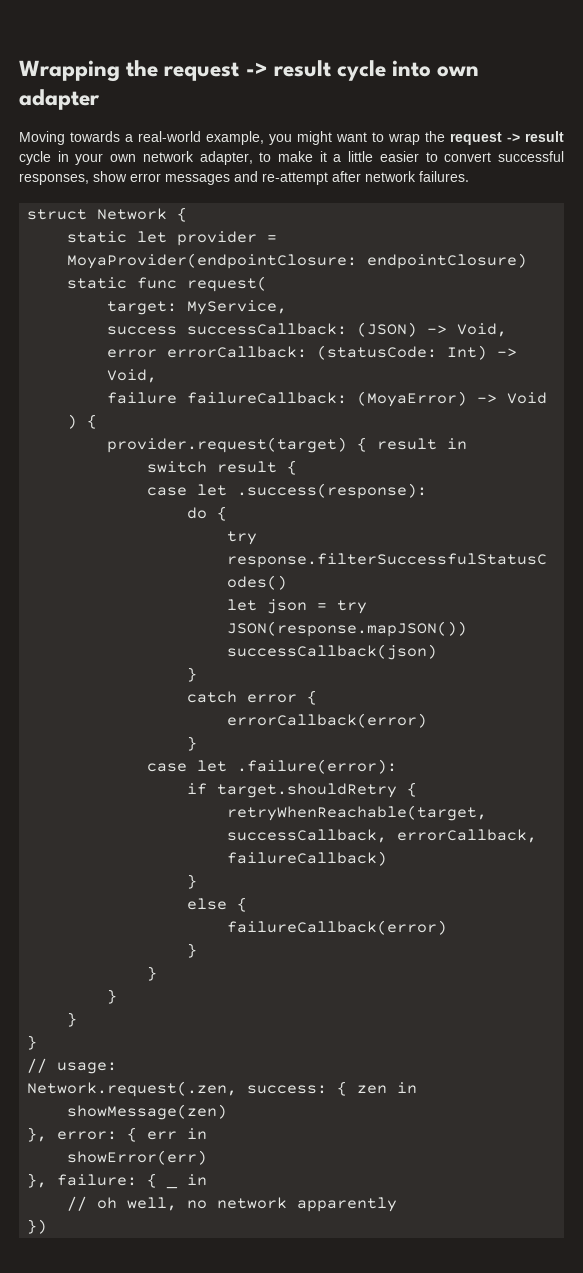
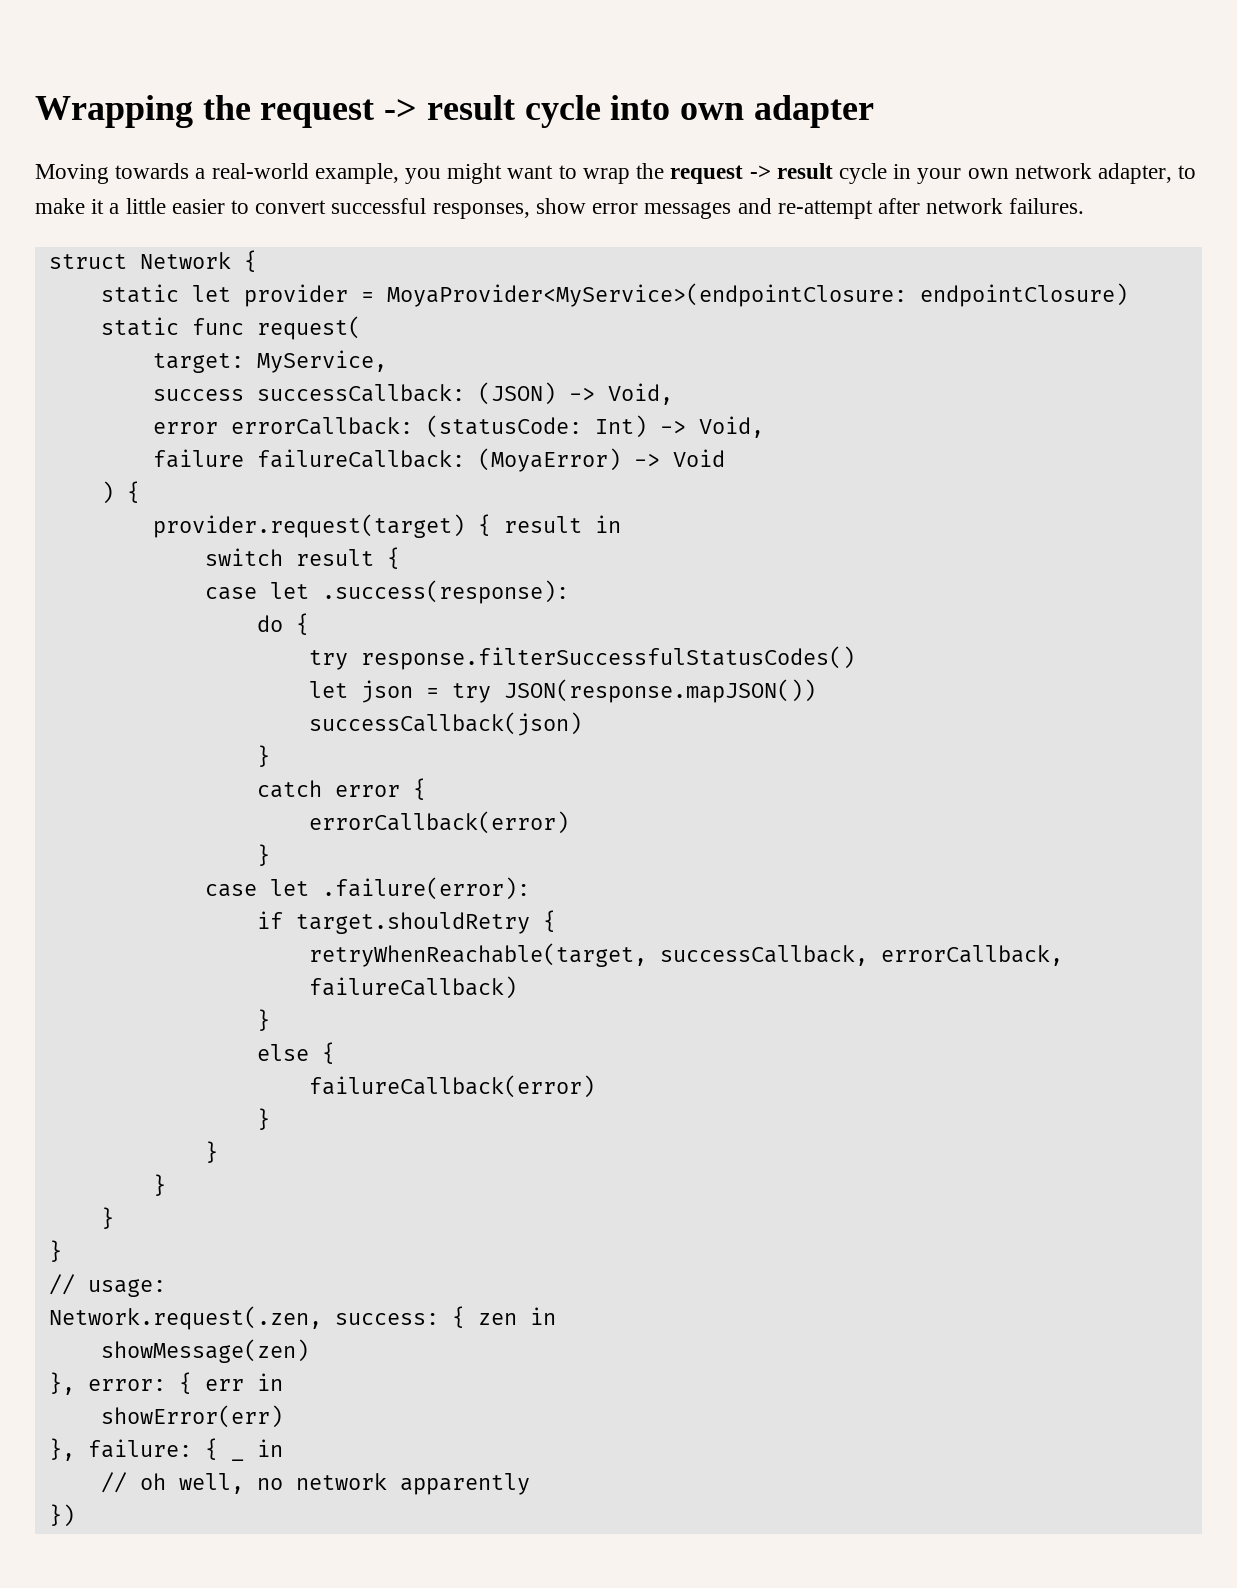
[67,253,358,269] MoyaProvider(endpointClosure: -> [386,283,907,307] MoyaProvider<MyService>(endpointClosure:

